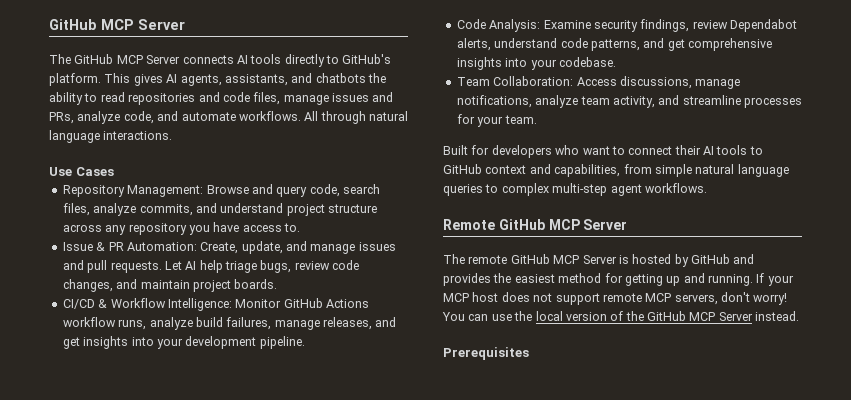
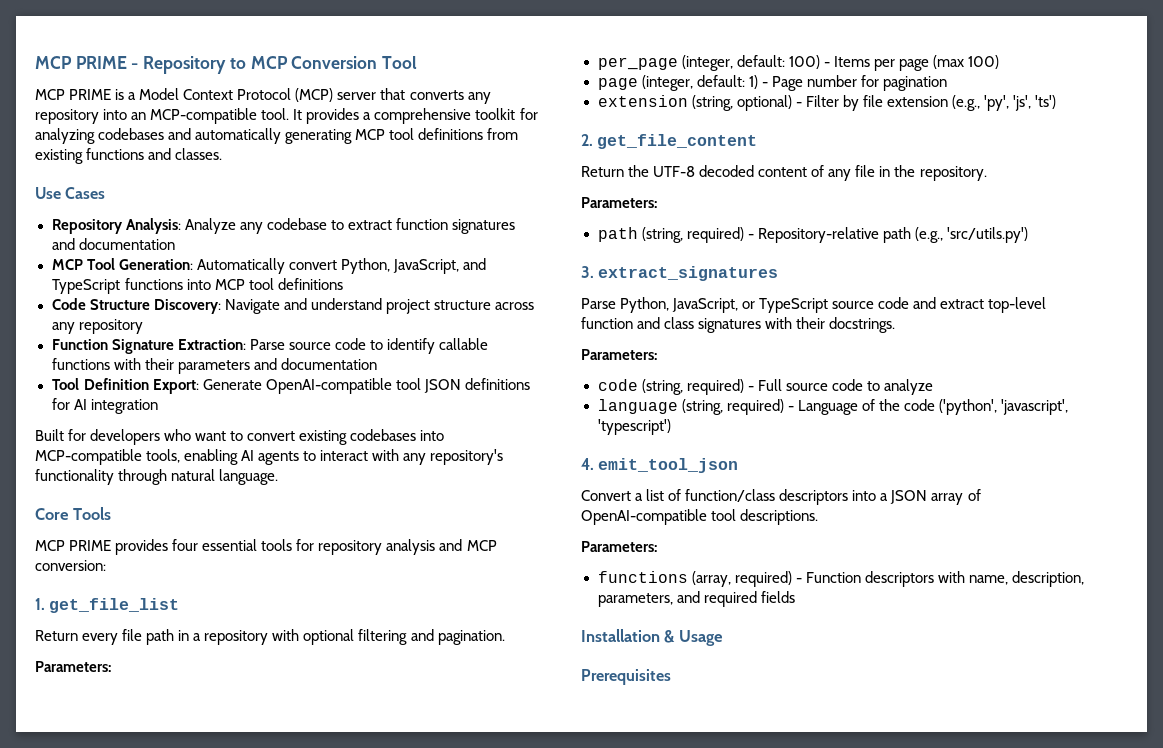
[49,19,185,30] [49,54,392,67] [49,73,386,86] [49,92,394,105] [49,111,408,124] [49,130,173,143] [49,167,114,176] [62,184,380,197] [62,203,193,216] GitHub MCP Server // The GitHub MCP Server connects AI tools directly to GitHub's platform. This gives AI agents, assistants, and chatbots the ability to read repositories and code files, manage issues and PRs, analyze code, and automate workflows. All through natural language interactions. // Use Cases // Repository Management: Browse and query code, search files, analyze commits, -> [35,56,418,74] [35,88,491,104] [35,108,538,124] [35,128,519,144] [35,148,223,164] [35,187,106,199] [51,218,515,234] [51,238,175,250] [51,258,486,274] [51,278,343,294] [51,298,280,314] MCP PRIME - Repository to MCP Conversion Tool // MCP PRIME is a Model Context Protocol (MCP) server that converts any repository into an MCP-compatible tool. It provides a comprehensive toolkit for analyzing codebases and automatically generating MCP tool definitions from existing functions and classes. // Use Cases // Repository Analysis: Analyze any codebase to extract function signatures and documentation // MCP Tool Generation: Automatically convert Python, JavaScript, and TypeScript functions into MCP tool definitions // Code Structure Discovery: Navigate
[188,222,300,235] [62,241,396,254] [62,260,360,273] [62,279,278,292] [62,298,369,311] [62,317,397,330] [62,336,305,349] [456,19,797,32] [456,38,772,51] [456,57,616,70] [456,76,741,89] [456,95,802,108] [456,114,537,127] you have access to. // Issue & PR Automation: Create, update, and manage issues and pull requests. Let AI help triage bugs, review code changes, and maintain project boards. // CI/CD & Workflow Intelligence: Monitor GitHub Actions workflow runs, analyze build failures, manage releases, and get insights into your development pipeline. // Code Analysis: Examine security findings, review Dependabot alerts, understand code patterns, and get comprehensive insights into your codebase. // Team Collaboration: Access discussions, manage notifications, analyze team activity, and streamline processes for your team. -> [51,338,488,354] [51,358,377,374] [51,378,530,394] [51,398,158,414] // Function Signature Extraction: Parse source code to identify callable functions with their parameters and documentation // Tool Definition Export: Generate OpenAI-compatible tool JSON definitions for AI integration
[628,145,763,155] [443,164,789,177] [443,183,707,196] [443,219,628,230] [443,254,755,267] [443,273,794,286] [443,292,788,305] [442,311,800,321] connect their AI tools to GitHub context and capabilities, from simple natural language queries to complex multi-step agent workflows. // Remote GitHub MCP Server // The remote GitHub MCP Server is hosted by GitHub and provides the easiest method for getting up and running. If your MCP host does not support remote MCP servers, don't worry! You can use the local version of the GitHub MCP Server instead. -> [247,429,445,445] [35,449,504,465] [35,469,279,485] [35,507,112,520] [35,539,497,555] [35,560,106,571] [35,598,180,613] [35,629,505,645] [35,661,111,672] [597,55,999,71] [597,75,947,91] [597,95,1057,111] [581,134,758,149] [581,165,987,181] [581,197,657,208] [597,227,1028,243] [581,266,779,281] [581,297,1047,313] [581,317,896,333] [581,349,657,360] [597,379,933,395] [597,399,1068,415] [597,419,671,435] [581,458,739,473] [581,489,981,505] [581,509,819,525] [581,541,657,552] [597,571,1084,587] [597,591,795,607] [581,629,723,646] convert existing codebases into MCP-compatible tools, enabling AI agents to interact with any repository's functionality through natural language. // Core Tools // MCP PRIME provides four essential tools for repository analysis and MCP conversion: // 1. get_file_list // Return every file path in a repository with optional filtering and pagination. // Parameters: // per_page (integer, default: 100) - Items per page (max 100) // page (integer, default: 1) - Page number for pagination // extension (string, optional) - Filter by file extension (e.g., 'py', 'js', 'ts') // 2. get_file_content // Return the UTF-8 decoded content of any file in the repository. // Parameters: // path (string, required) - Repository-relative path (e.g., 'src/utils.py') // 3. extract_signatures // Parse Python, JavaScript, or TypeScript source code and extract top-level function and class signatures with their docstrings. // Parameters: // code (string, required) - Full source code to analyze // language (string, required) - Language of the code ('python', 'javascript', 'typescript') // 4. emit_tool_json // Convert a list of function/class descriptors into a JSON array of OpenAI-compatible tool descriptions. // Parameters: // functions (array, required) - Function descriptors with name, description, parameters, and required fields // Installation & Usage

